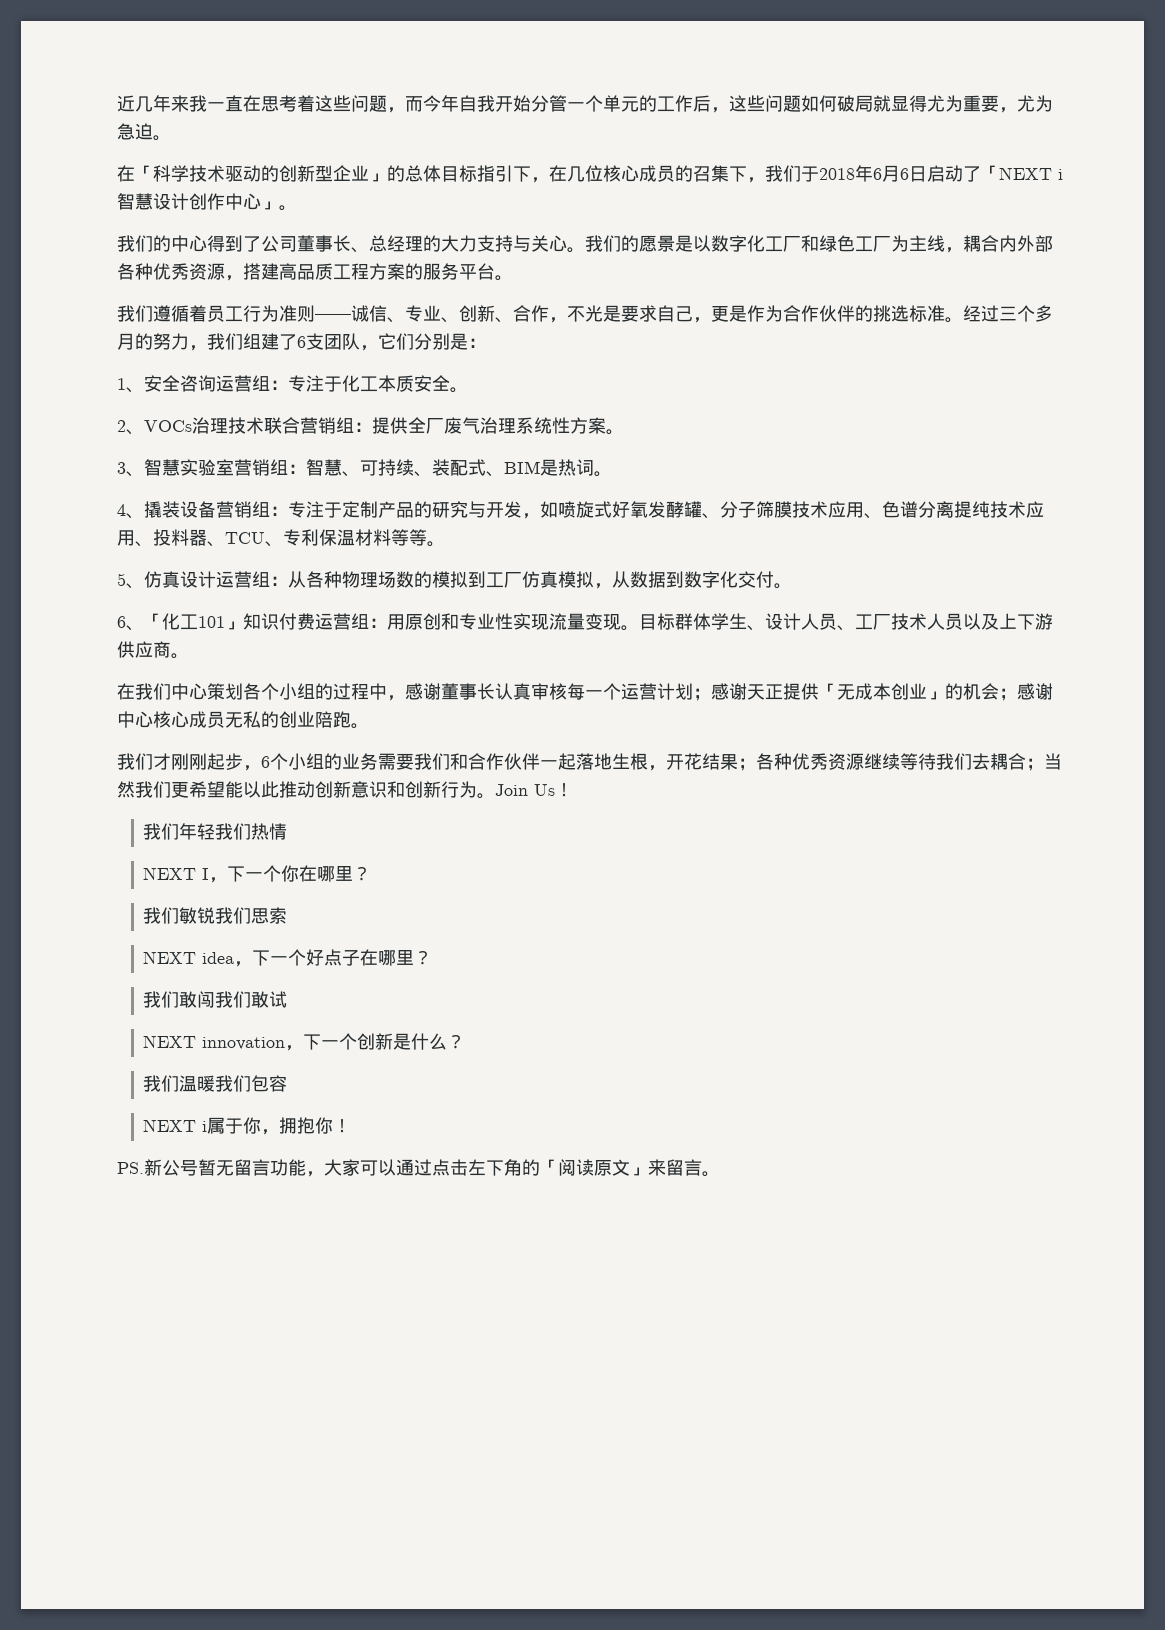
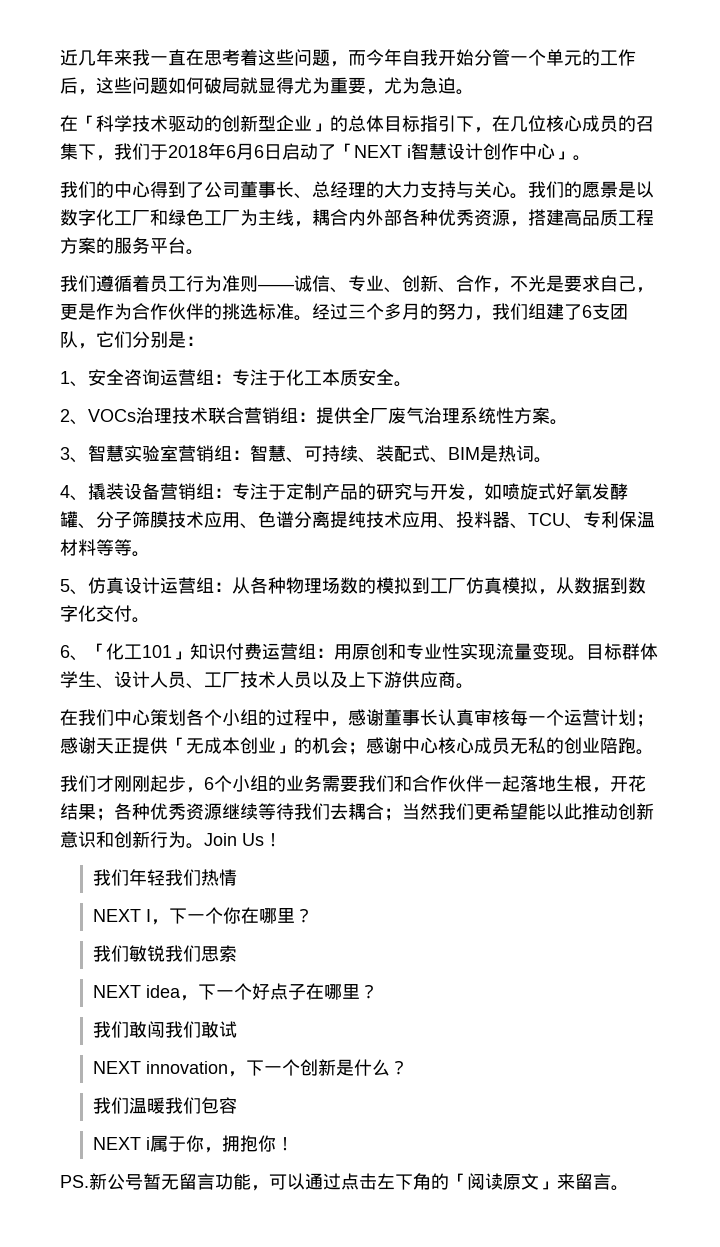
[324,1159,360,1176] 大家 -> (269, 1188) none

